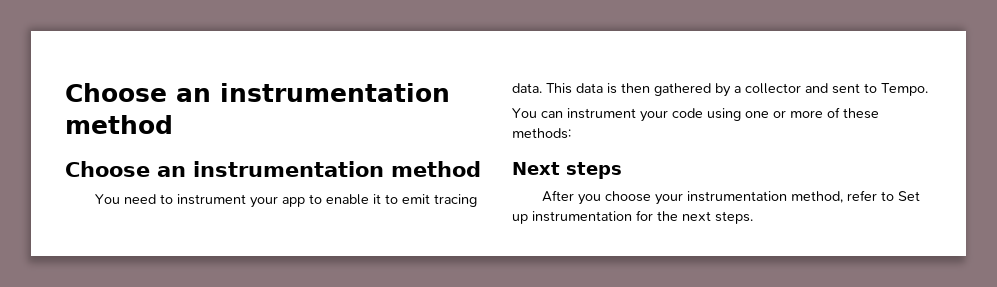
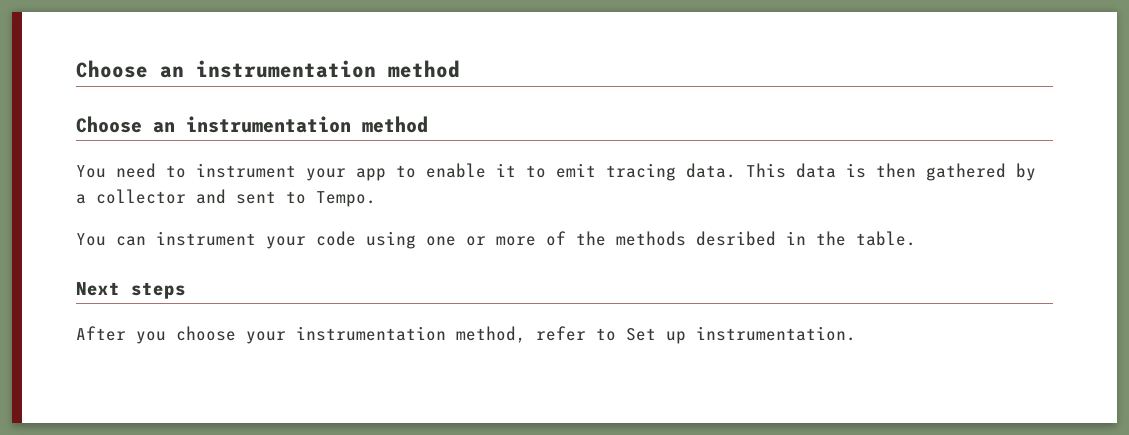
[843,108,879,119] [512,128,571,139] these methods: -> [576,231,916,246] the methods desribed in the table.
[532,210,753,224] instrumentation for the next steps. -> [696,326,856,341] instrumentation.

